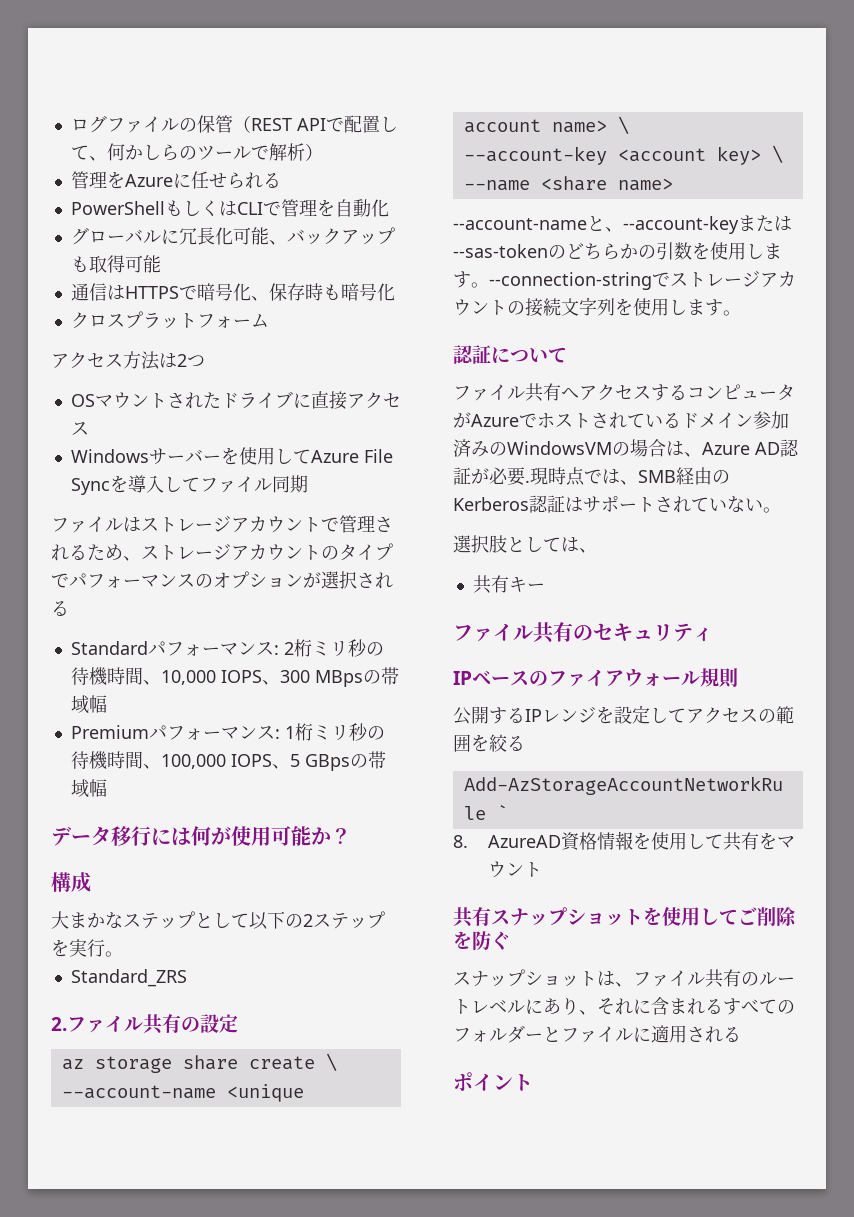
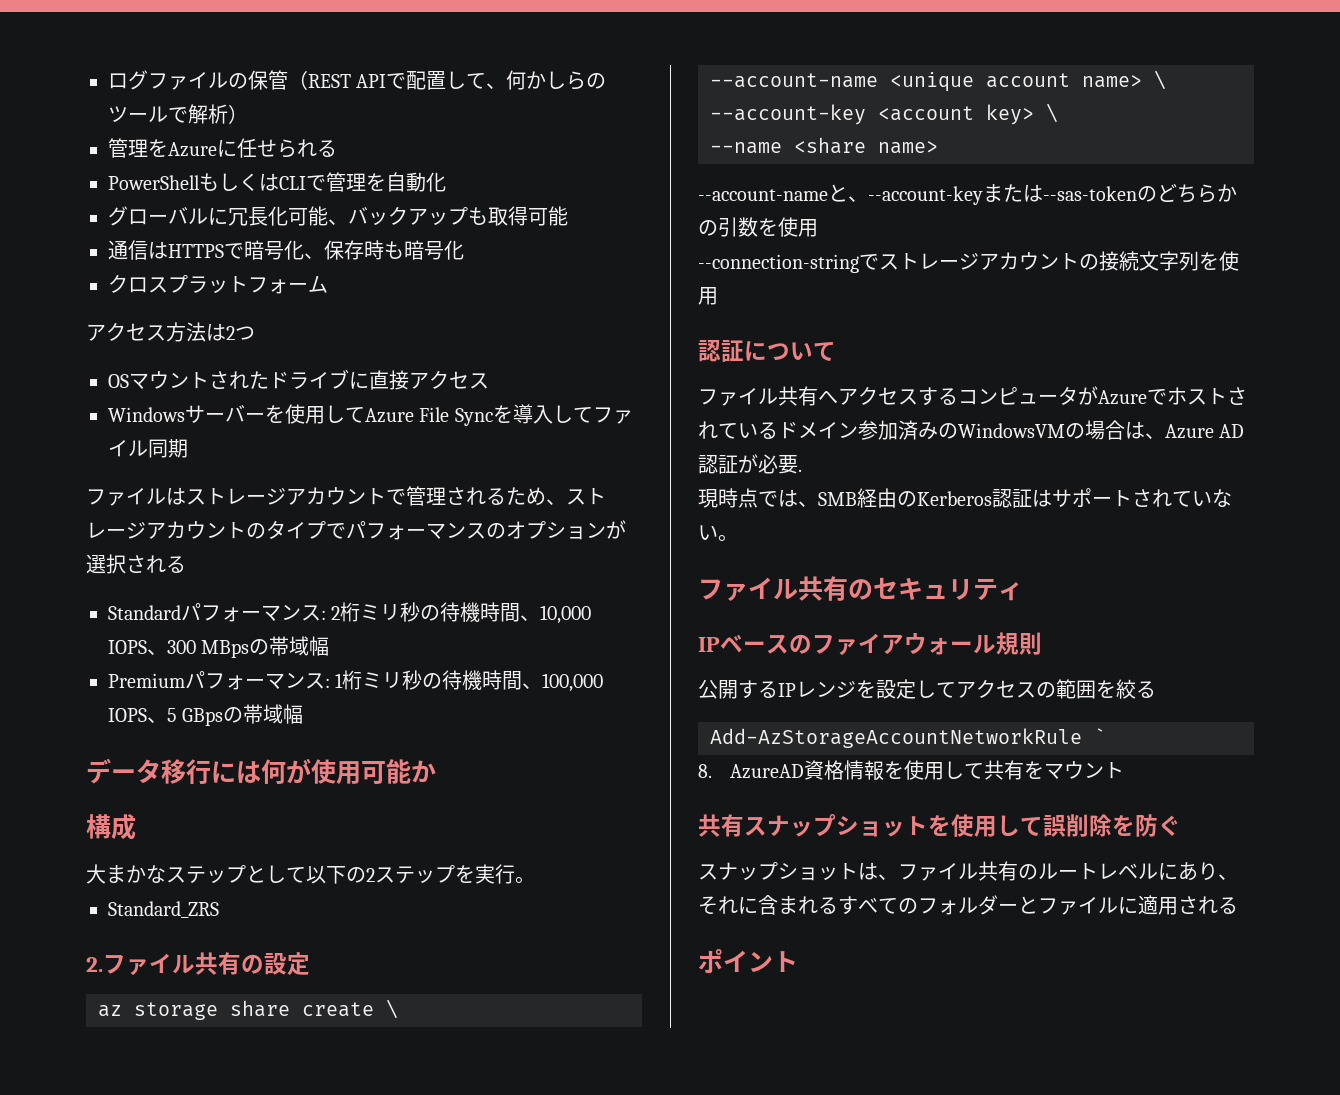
[331,828,351,844] ？ -> (436, 771) none
[746,243,782,259] [453,271,489,288] します。 -> (818, 228) //
[669,299,741,316] します。 -> (718, 296) none
(530, 481) none -> (802, 470) //
[453,535,597,553] [472,575,545,594] // 選択肢としては、 // 共有キー -> (738, 538) none
[738,907,757,925] ご -> [1043,815,1066,837] 誤

